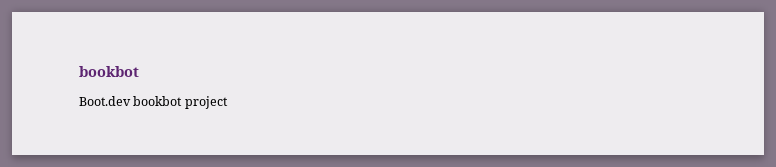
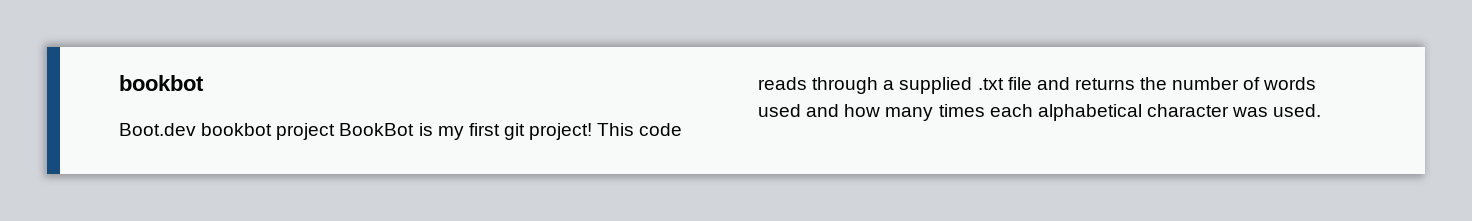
(228, 102) none -> [339,123,683,140] [758,77,1317,94] [758,104,1322,121] BookBot is my first git project! This code reads through a supplied .txt file and returns the number of words used and how many times each alphabetical character was used.

